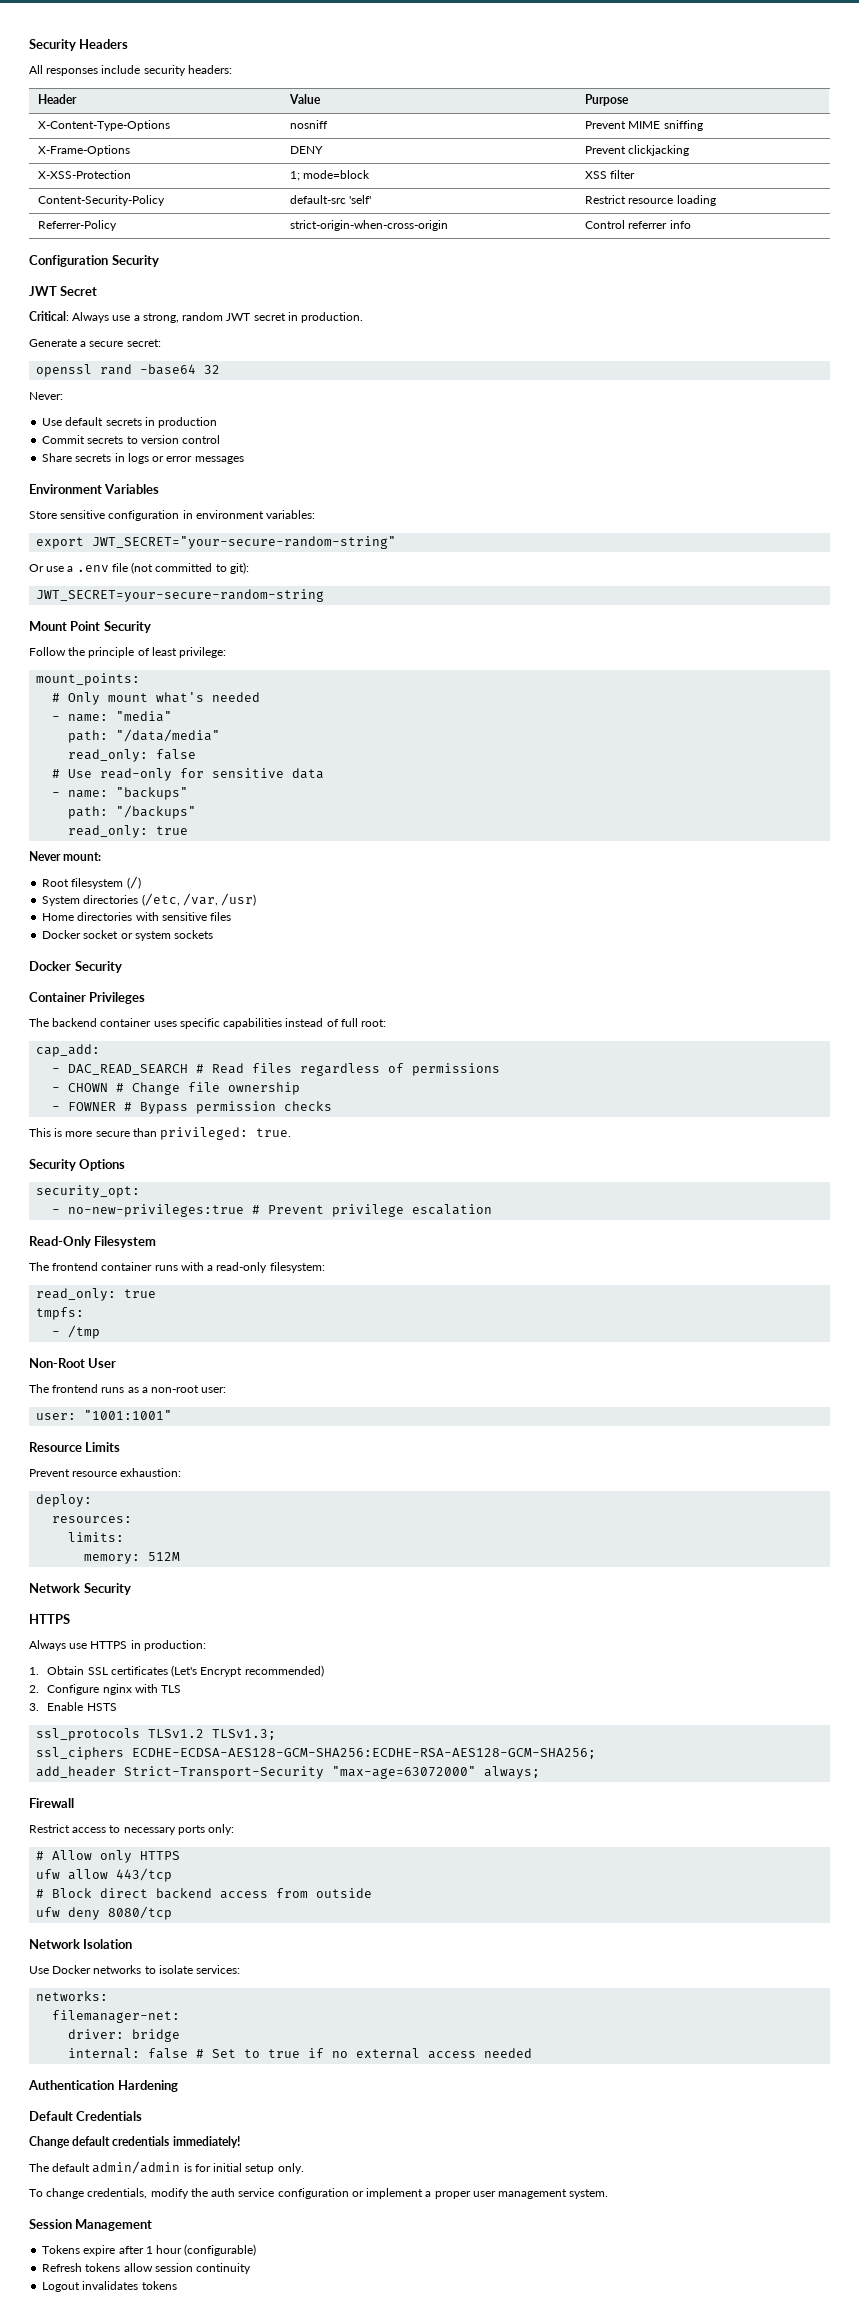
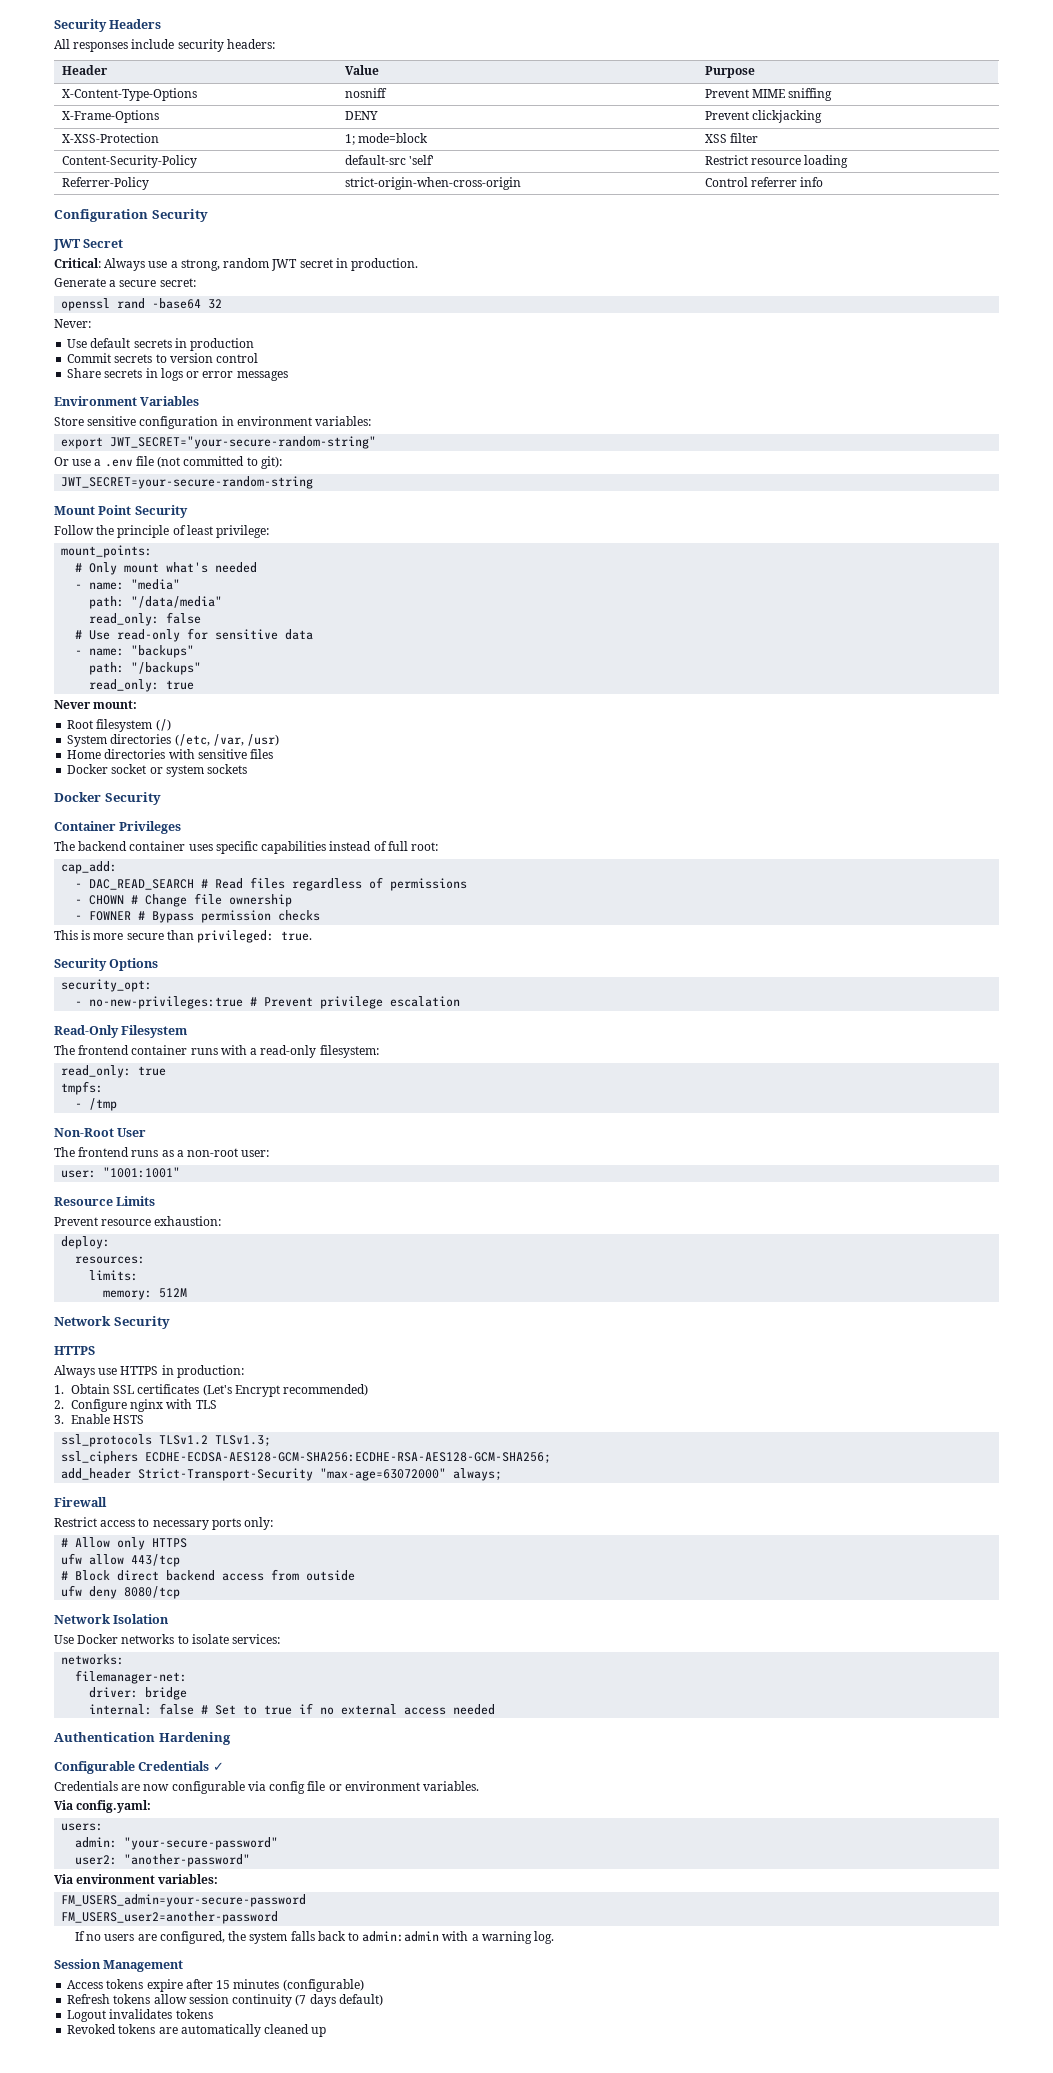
[29,2111,143,2121] [29,2136,240,2148] [29,2161,304,2174] [29,2188,609,2199] [29,2219,153,2231] [42,2245,183,2256] Default Credentials // Change default credentials immediately! // The default admin/admin is for initial setup only. // To change credentials, modify the auth service configuration or implement a proper user management system. // Session Management // Tokens expire after 1 hour -> [54,1761,224,1774] [54,1781,480,1794] [54,1800,152,1813] [61,1823,104,1831] [75,1837,279,1850] [75,1854,251,1867] [54,1874,219,1884] [61,1894,307,1907] [61,1911,279,1924] [74,1931,555,1944] [54,1959,184,1972] [67,1979,280,1992] Configurable Credentials ✓ // Credentials are now configurable via config file or environment variables. // Via config.yaml: // users: // admin: "your-secure-password" // user2: "another-password" // Via environment variables: // FM_USERS_admin=your-secure-password // FM_USERS_user2=another-password // If no users are configured, the system falls back to admin:admin with a warning log. // Session Management // Access tokens expire after 15 minutes
(252, 2268) none -> [295,1994,383,2007] (7 days default)
(177, 2285) none -> [67,2024,327,2037] // Revoked tokens are automatically cleaned up

